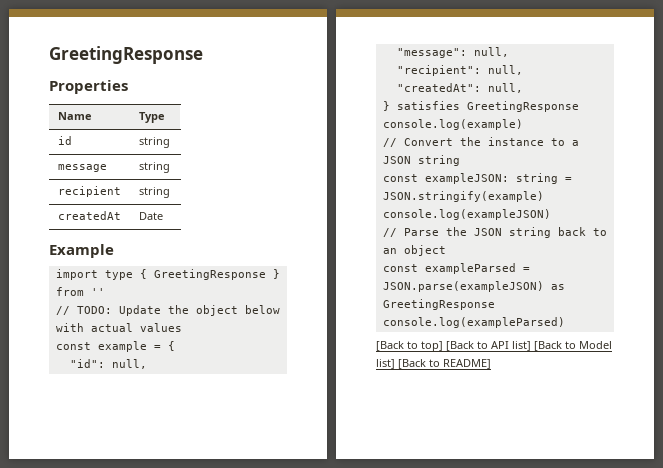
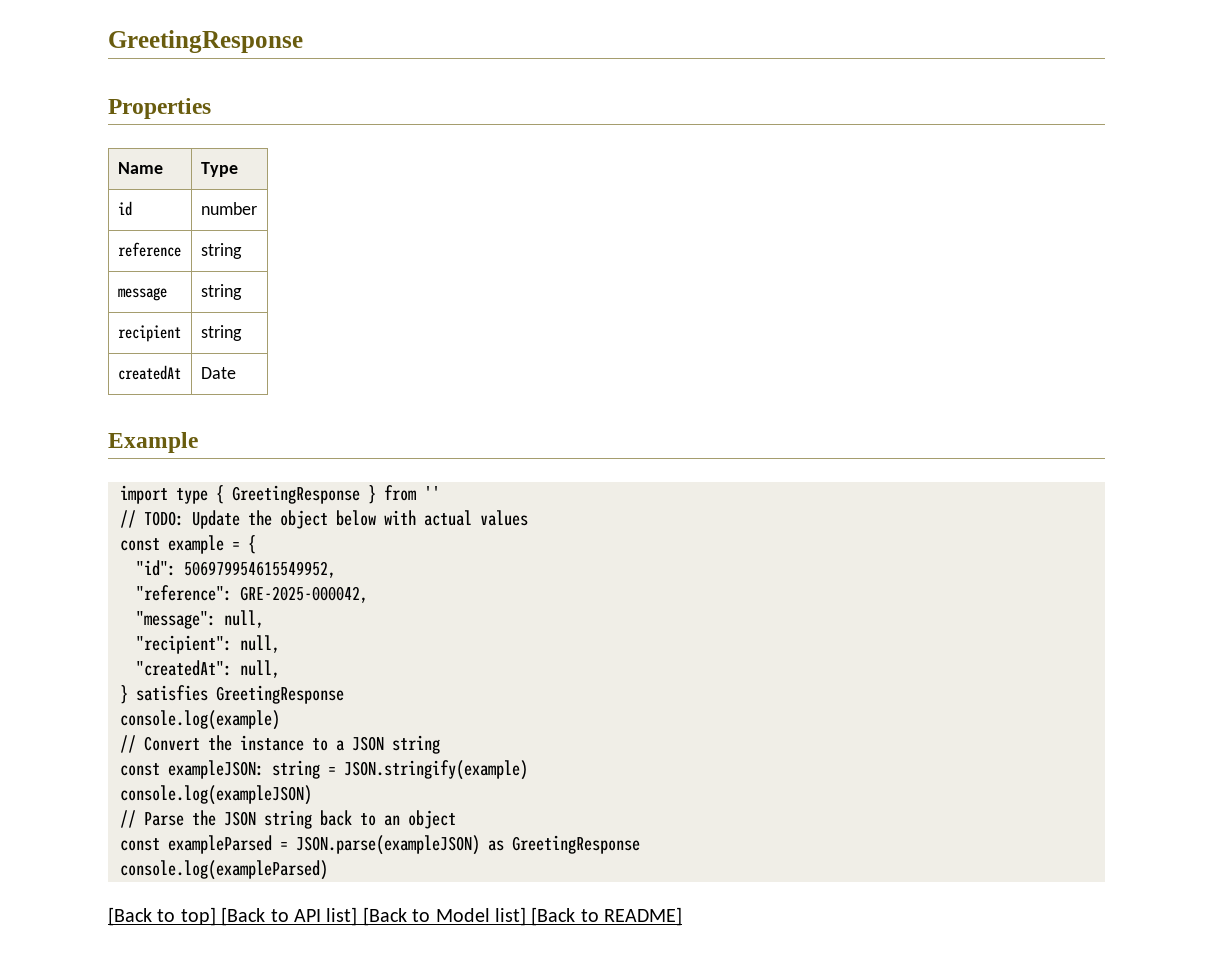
(72, 140) none -> [200,202,257,215] [117,242,181,257] | number // reference
[111,359,147,369] null, -> [184,561,336,578] [136,585,368,603] 506979954615549952, // "reference": GRE-2025-000042,

